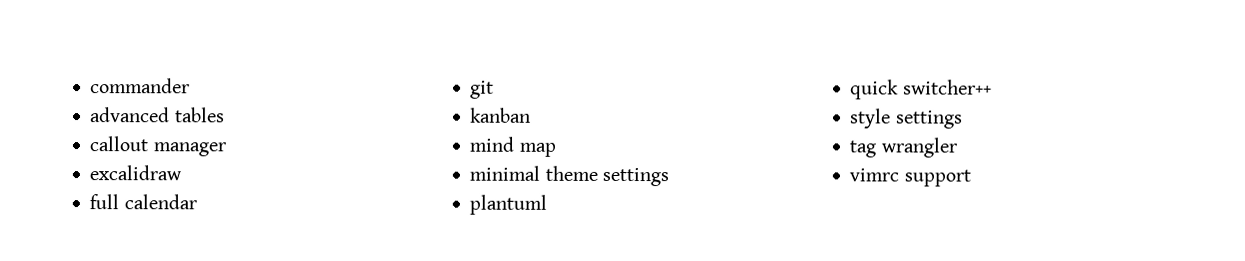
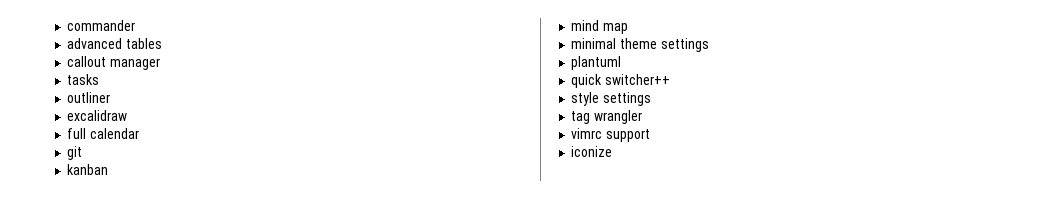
(226, 149) none -> [67,74,100,85] [67,92,111,103] // tasks // outliner
(971, 178) none -> [571,146,613,157] // iconize

